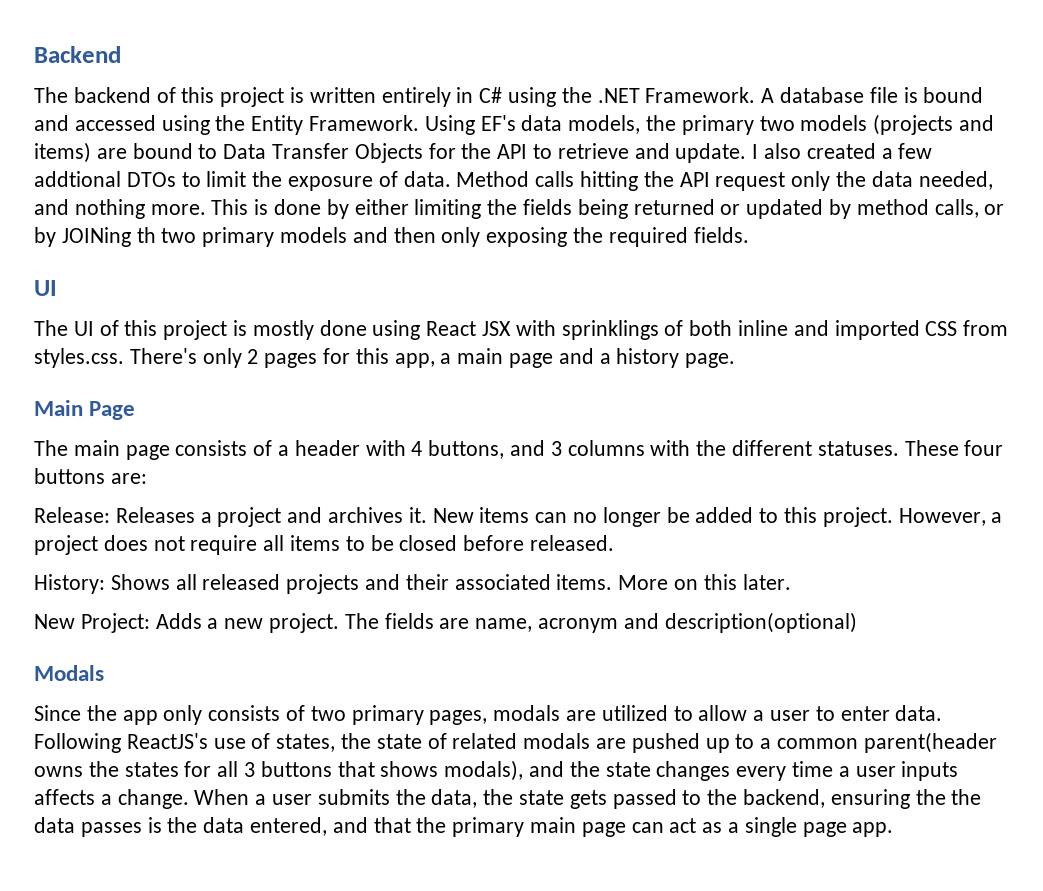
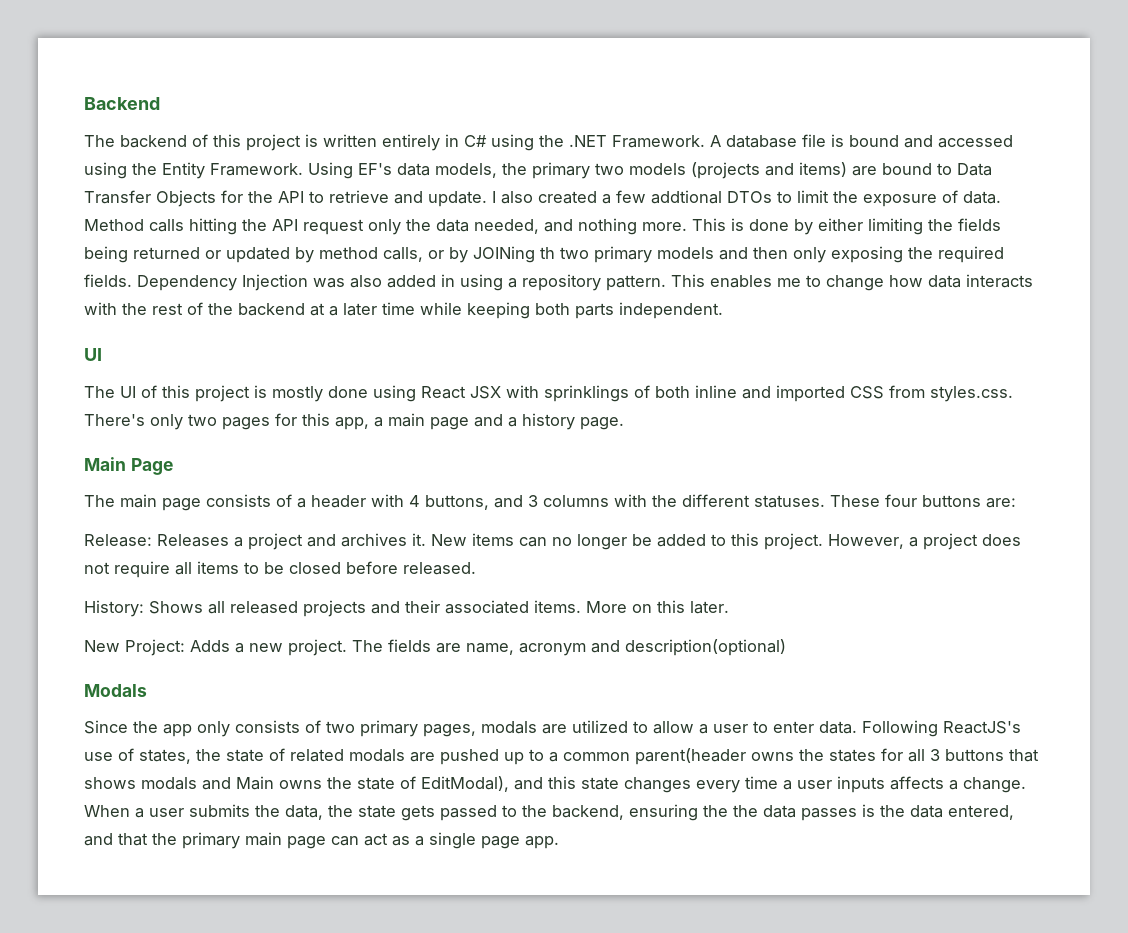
(749, 235) none -> [137,274,1033,291] [84,302,723,319] Dependency Injection was also added in using a repository pattern. This enables me to change how data interacts with the rest of the backend at a later time while keeping both parts independent.
[247,349,259,364] 2 -> [188,414,217,426] two
[444,760,600,781] modals), and the -> [141,776,576,792] modals and Main owns the state of EditModal), and this

